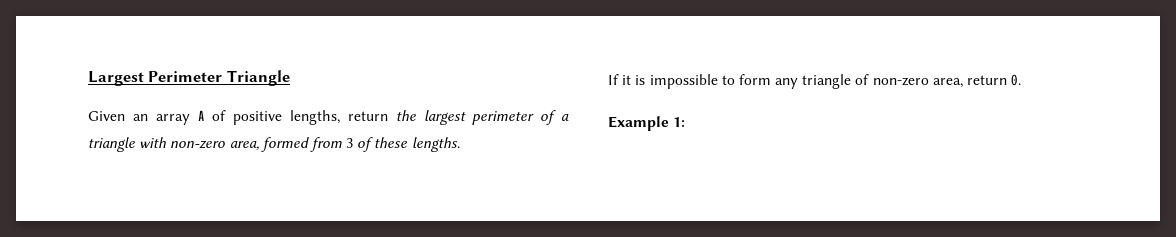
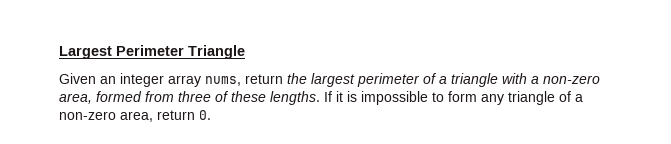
[155,110,340,125] array A of positive lengths, -> [120,73,241,87] integer array nums,
(167, 142) none -> [531,76,539,84] a
[346,138,354,148] 3 -> [178,91,211,102] three
(460, 144) // -> (320, 98) none
(870, 79) none -> [575,94,583,102] a
[608,116,686,131] // Example 1: -> (211, 115) none

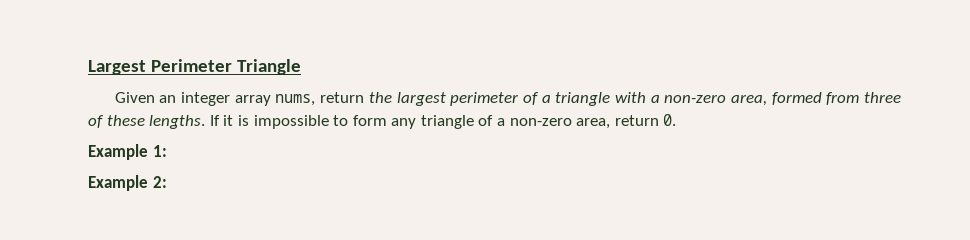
(211, 115) none -> [88,144,167,160] [88,175,167,191] // Example 1: // Example 2:

